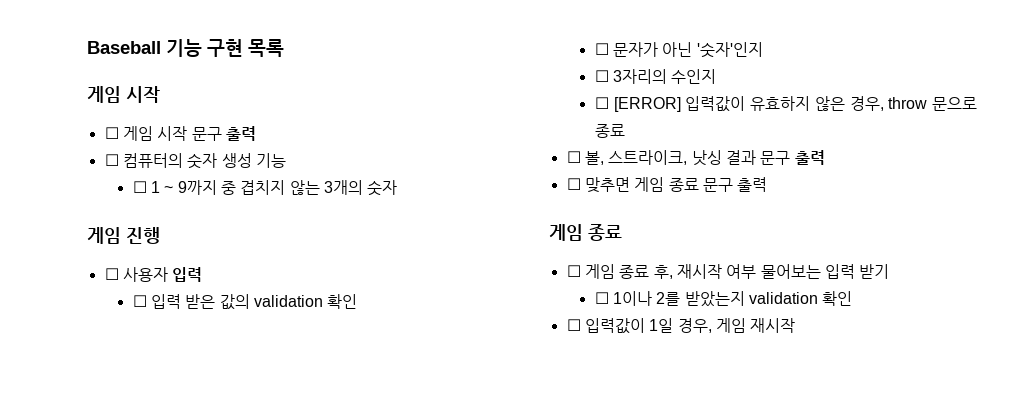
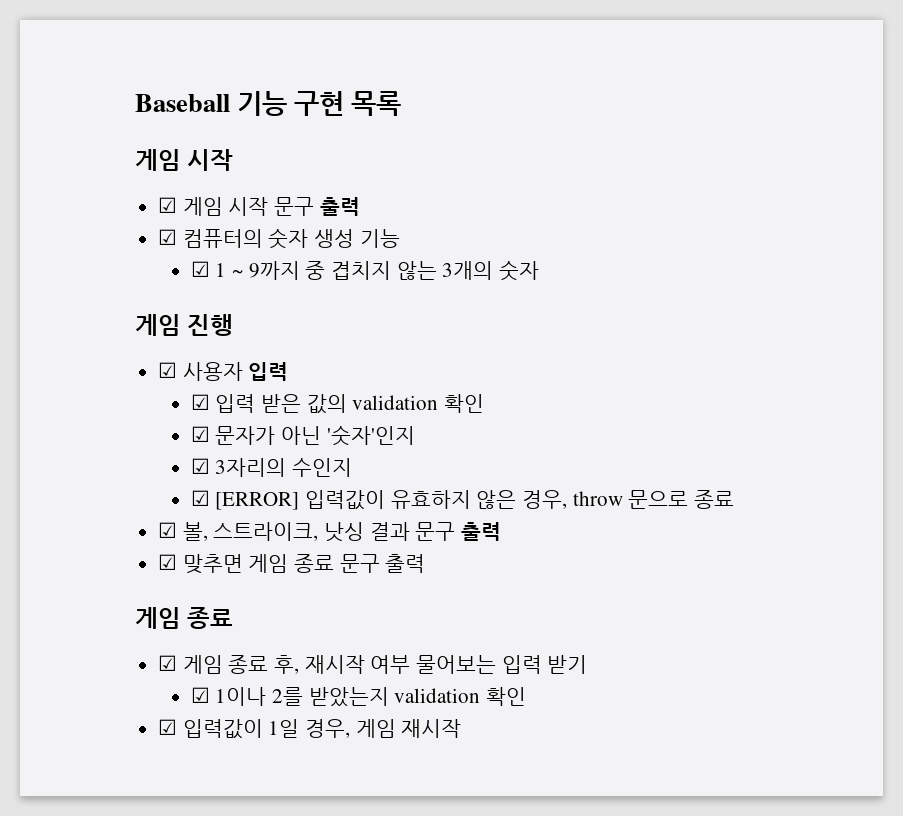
[104,127,119,139] ☐ -> [158,197,178,213] ☑
[104,154,119,166] ☐ -> [158,229,178,245] ☑
[132,181,147,193] ☐ -> [190,261,210,277] ☑
[104,268,119,280] ☐ -> [158,362,178,378] ☑
[132,295,147,307] ☐ -> [190,394,210,410] ☑
[594,43,609,55] ☐ -> [190,426,210,442] ☑
[594,70,609,82] ☐ -> [190,458,210,474] ☑
[594,97,609,109] ☐ -> [190,490,210,506] ☑
[566,151,581,163] ☐ -> [158,522,178,538] ☑
[566,178,581,190] ☐ -> [158,554,178,570] ☑
[566,265,581,277] ☐ -> [158,655,178,671] ☑
[594,292,609,304] ☐ -> [190,687,210,703] ☑
[566,319,581,331] ☐ -> [158,719,178,735] ☑

